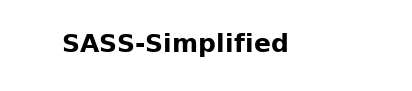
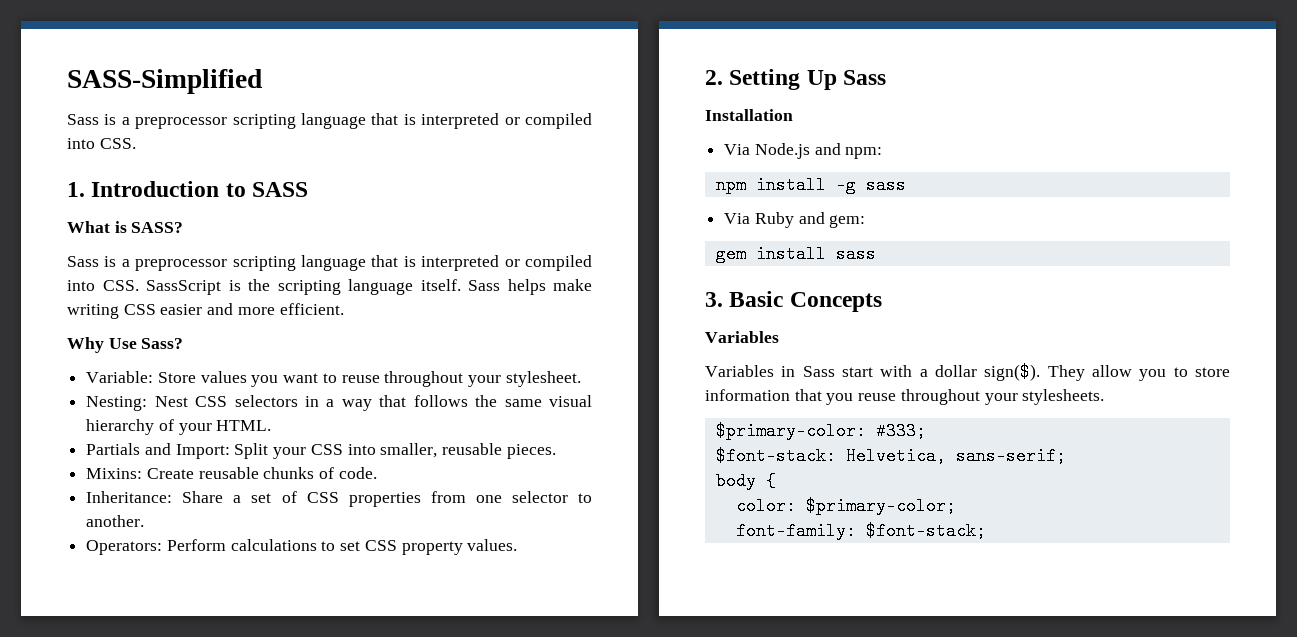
(289, 45) none -> [67,113,592,129] [67,138,136,149] [67,181,309,197] [67,221,184,233] [67,255,592,271] [67,279,592,295] [67,303,344,319] [67,337,184,353] [86,371,581,387] [86,395,592,411] [86,419,272,435] [86,443,556,459] [86,467,377,479] [86,491,592,507] [86,515,145,527] [86,539,518,555] [705,69,887,90] [705,109,793,121] [724,143,883,159] [715,176,906,194] [724,212,866,228] [715,245,876,263] [705,291,882,312] [705,331,779,343] [705,363,1230,381] [705,389,1105,405] [715,422,926,440] [715,447,1066,465] [715,472,776,490] [735,497,956,515] [735,522,986,540] // Sass is a preprocessor scripting language that is interpreted or compiled into CSS. // 1. Introduction to SASS // What is SASS? // Sass is a preprocessor scripting language that is interpreted or compiled into CSS. SassScript is the scripting language itself. Sass helps make writing CSS easier and more efficient. // Why Use Sass? // Variable: Store values you want to reuse throughout your stylesheet. // Nesting: Nest CSS selectors in a way that follows the same visual hierarchy of your HTML. // Partials and Import: Split your CSS into smaller, reusable pieces. // Mixins: Create reusable chunks of code. // Inheritance: Share a set of CSS properties from one selector to another. // Operators: Perform calculations to set CSS property values. // 2. Setting Up Sass // Installation // Via Node.js and npm: // npm install -g sass // Via Ruby and gem: // gem install sass // 3. Basic Concepts // Variables // Variables in Sass start with a dollar sign($). They allow you to store information that you reuse throughout your stylesheets. // $primary-color: #333; // $font-stack: Helvetica, sans-serif; // body { // color: $primary-color; // font-family: $font-stack;

